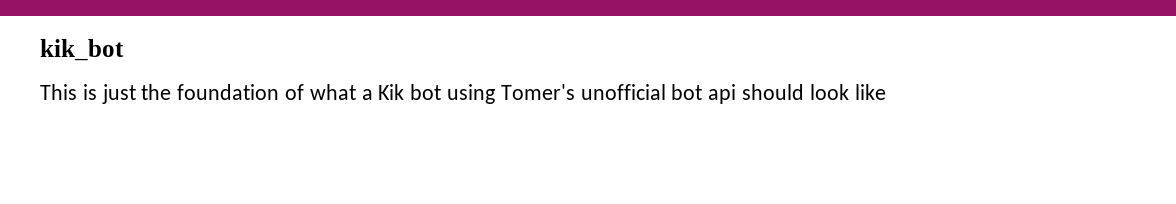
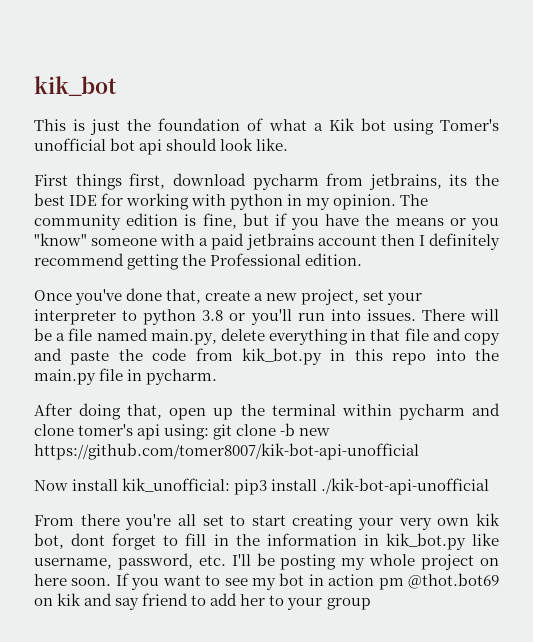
[854,84,886,100] like -> [256,138,289,151] [34,173,499,190] [34,193,429,210] [34,213,500,230] [34,233,500,250] [34,253,363,270] [34,288,423,305] [34,309,500,325] [34,328,501,345] [34,348,499,365] [34,368,218,385] [34,403,500,420] [34,423,331,440] [34,443,419,460] [34,478,490,495] [34,513,501,530] [34,533,499,550] [34,553,500,570] [34,573,499,590] [34,593,371,610] like. // First things first, download pycharm from jetbrains, its the best IDE for working with python in my opinion. The community edition is fine, but if you have the means or you "know" someone with a paid jetbrains account then I definitely recommend getting the Professional edition. // Once you've done that, create a new project, set your interpreter to python 3.8 or you'll run into issues. There will be a file named main.py, delete everything in that file and copy and paste the code from kik_bot.py in this repo into the main.py file in pycharm. // After doing that, open up the terminal within pycharm and clone tomer's api using: git clone -b new https://github.com/tomer8007/kik-bot-api-unofficial // Now install kik_unofficial: pip3 install ./kik-bot-api-unofficial // From there you're all set to start creating your very own kik bot, dont forget to fill in the information in kik_bot.py like username, password, etc. I'll be posting my whole project on here soon. If you want to see my bot in action pm @thot.bot69 on kik and say friend to add her to your group

